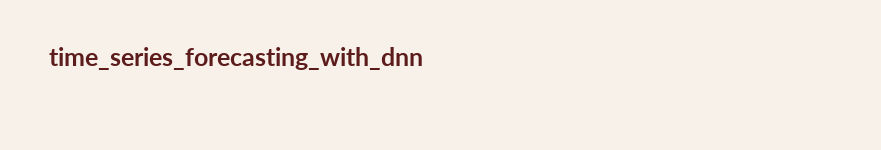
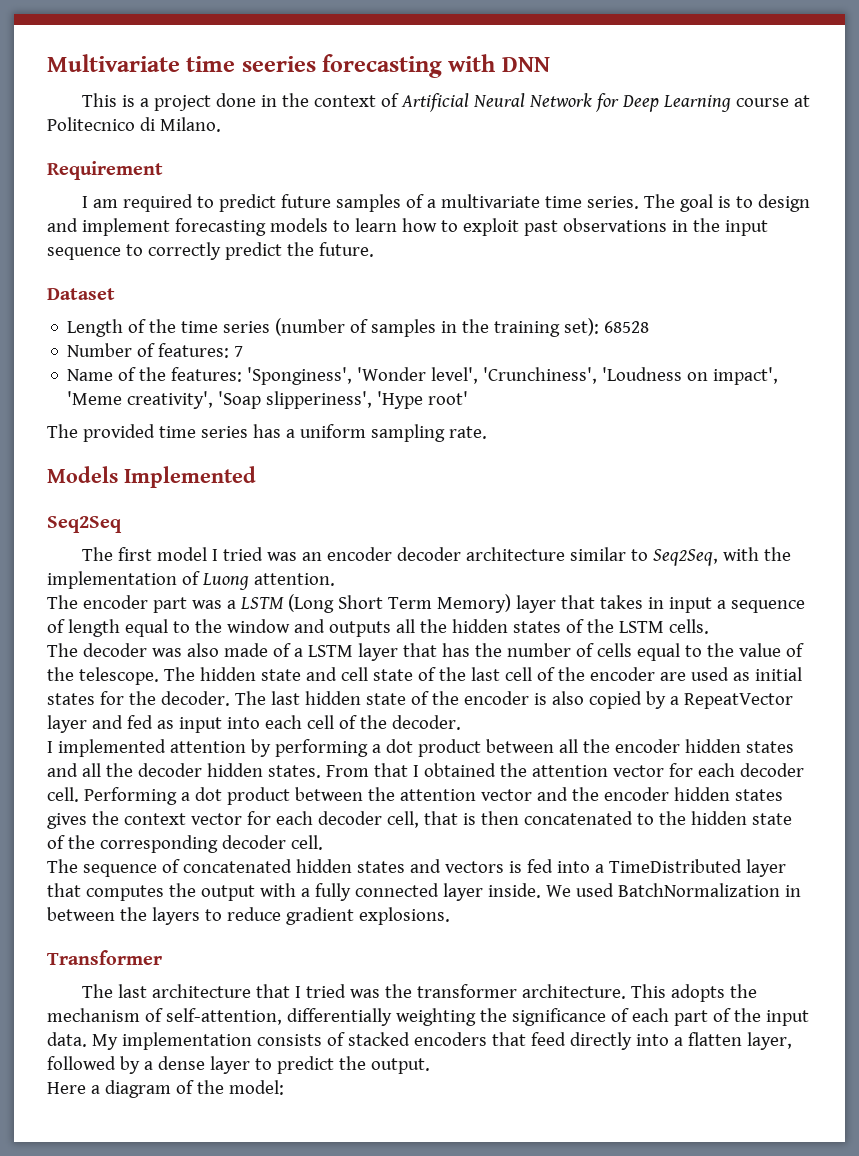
[49,47,423,70] time_series_forecasting_with_dnn -> [47,54,550,78] [82,93,810,112] [47,117,221,132] [47,161,163,180] [82,194,810,212] [47,218,768,236] [47,242,374,260] [47,288,115,300] [67,318,650,337] [67,343,244,358] [67,367,779,385] [67,391,469,409] [47,424,487,442] [47,466,256,488] [47,516,122,533] [82,547,791,566] [47,571,335,590] [47,594,805,613] [47,619,709,637] [47,643,804,661] [47,667,802,685] [47,691,793,709] [47,715,461,733] [47,739,794,757] [47,763,804,778] [47,787,783,805] [47,811,792,829] [47,835,323,853] [47,859,786,877] [47,883,801,901] [47,907,450,925] [47,950,162,965] [82,984,757,1002] [47,1008,809,1026] [47,1032,792,1050] [47,1056,430,1074] [47,1080,284,1098] Multivariate time seeries forecasting with DNN // This is a project done in the context of Artificial Neural Network for Deep Learning course at Politecnico di Milano. // Requirement // I am required to predict future samples of a multivariate time series. The goal is to design and implement forecasting models to learn how to exploit past observations in the input sequence to correctly predict the future. // Dataset // Length of the time series (number of samples in the training set): 68528 // Number of features: 7 // Name of the features: 'Sponginess', 'Wonder level', 'Crunchiness', 'Loudness on impact', 'Meme creativity', 'Soap slipperiness', 'Hype root' // The provided time series has a uniform sampling rate. // Models Implemented // Seq2Seq // The first model I tried was an encoder decoder architecture similar to Seq2Seq, with the implementation of Luong attention. // The encoder part was a LSTM (Long Short Term Memory) layer that takes in input a sequence of length equal to the window and outputs all the hidden states of the LSTM cells. // The decoder was also made of a LSTM layer that has the number of cells equal to the value of the telescope. The hidden state and cell state of the last cell of the encoder are used as initial states for the decoder. The last hidden state of the encoder is also copied by a RepeatVector layer and fed as input into each cell of the decoder. // I implemented attention by performing a dot product between all the encoder hidden states and all the decoder hidden states. From that I obtained the attention vector for each decoder cell. Performing a dot product between the attention vector and the encoder hidden states gives the context vector for each decoder cell, that is then concatenated to the hidden state of the corresponding decoder cell. // The sequence of concatenated hidden states and vectors is fed into a TimeDistributed layer that computes the output with a fully connected layer inside. We used BatchNormalization in between the layers to reduce gradient explosions. // Transformer // The last architecture that I tried was the transformer architecture. This adopts the mechanism of self-attention, differentially weighting the significance of each part of the input data. My implementation consists of stacked encoders that feed directly into a flatten layer, followed by a dense layer to predict the output. // Here a diagram of the model:

